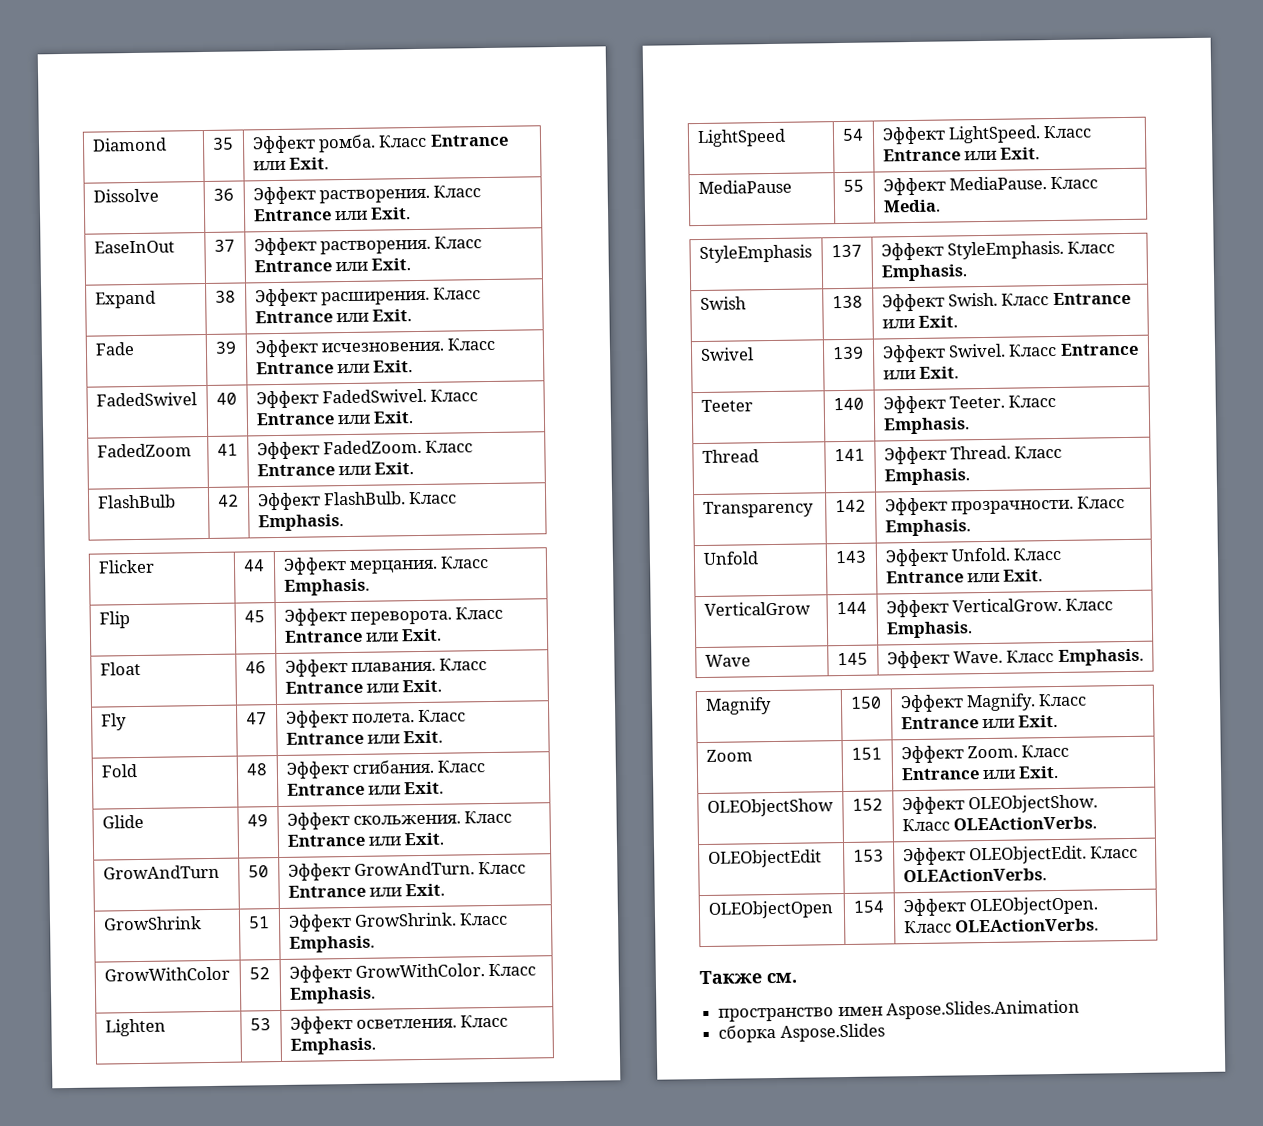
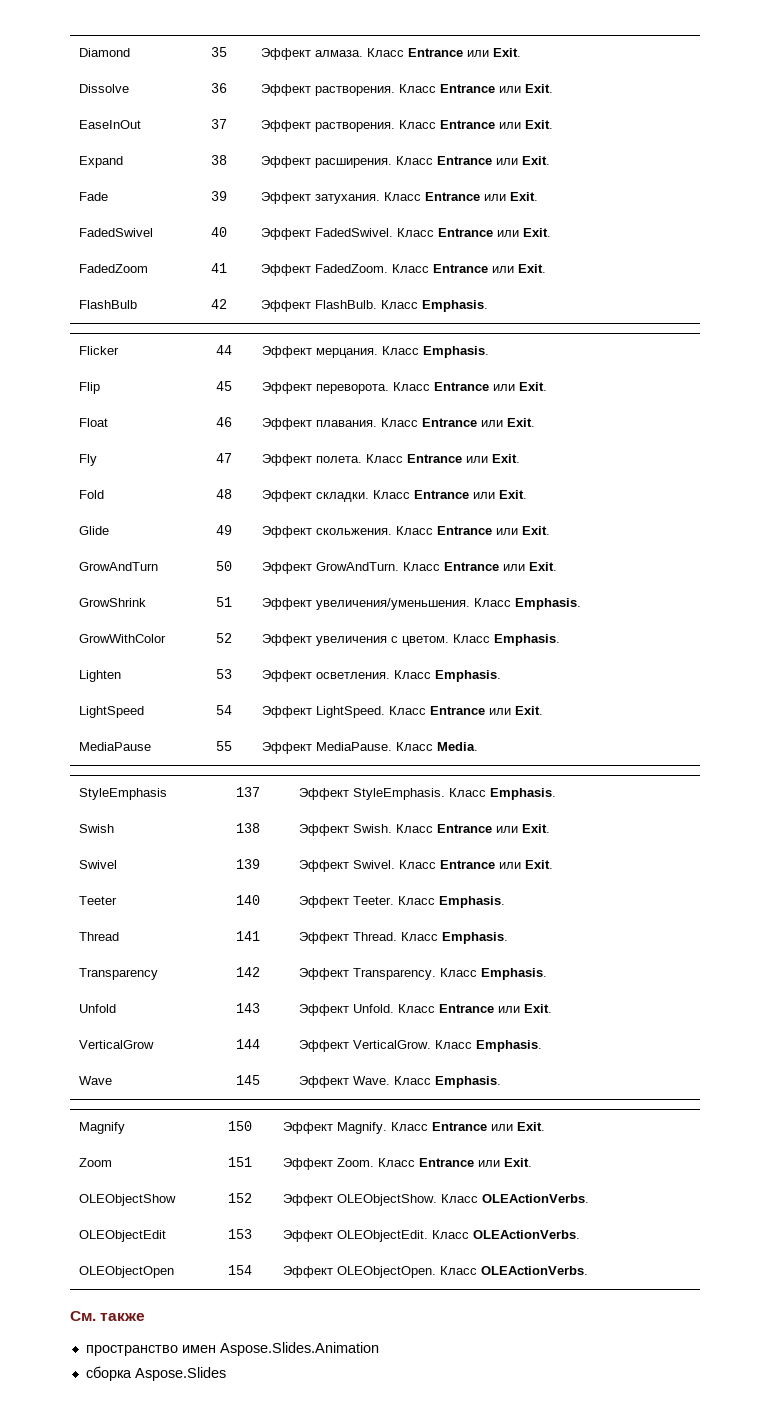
[317,134,376,153] ромба. -> [314,50,363,57] алмаза.
[320,341,444,353] исчезновения. -> [314,194,380,204] затухания.
[351,759,434,774] сгибания. -> [315,492,369,502] складки.
[353,912,457,927] GrowShrink. -> [315,598,470,610] увеличения/уменьшения.
[354,963,485,978] GrowWithColor. -> [315,636,449,646] увеличения с цветом.
[950,499,1074,515] прозрачности. -> [352,968,436,980] Transparency.
[699,970,797,985] Также см. -> [70,1311,146,1321] См. также

